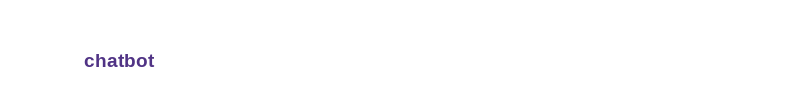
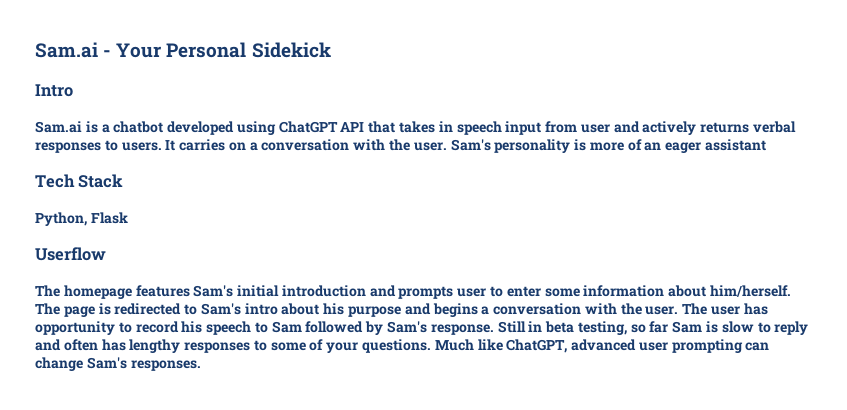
[84,54,155,67] chatbot -> [35,42,331,58] [35,84,73,97] [35,121,797,135] [35,139,767,153] [35,174,124,188] [35,212,128,226] [35,247,106,261] [35,285,791,299] [35,303,768,317] [35,321,809,335] [35,339,770,353] [35,357,201,371] Sam.ai - Your Personal Sidekick // Intro // Sam.ai is a chatbot developed using ChatGPT API that takes in speech input from user and actively returns verbal responses to users. It carries on a conversation with the user. Sam's personality is more of an eager assistant // Tech Stack // Python, Flask // Userflow // The homepage features Sam's initial introduction and prompts user to enter some information about him/herself. The page is redirected to Sam's intro about his purpose and begins a conversation with the user. The user has opportunity to record his speech to Sam followed by Sam's response. Still in beta testing, so far Sam is slow to reply and often has lengthy responses to some of your questions. Much like ChatGPT, advanced user prompting can change Sam's responses.

